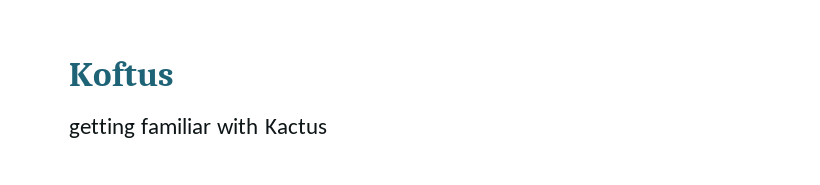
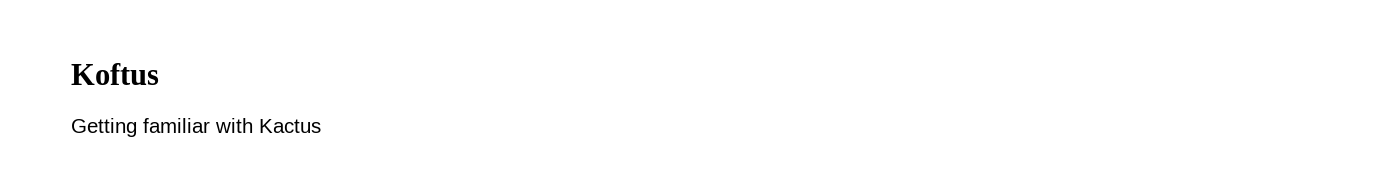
[69,118,135,138] getting -> [71,118,137,137] Getting

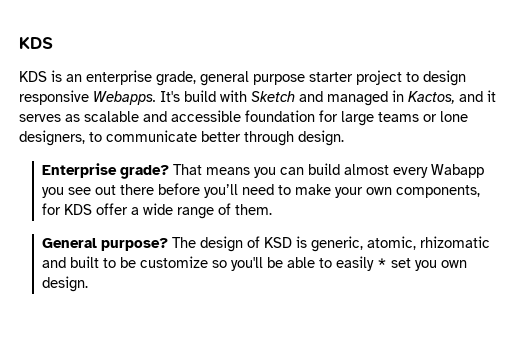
[71,63,159,85] [71,118,321,137] Koftus // Getting familiar with Kactus -> [19,36,53,50] [19,70,466,86] [19,90,496,106] [19,110,468,126] [19,130,344,146] [42,163,485,179] [42,183,481,198] [42,203,273,219] [42,236,491,252] [42,256,468,271] [42,276,89,292] KDS // KDS is an enterprise grade, general purpose starter project to design responsive Webapps. It's build with Sketch and managed in Kactos, and it serves as scalable and accessible foundation for large teams or lone designers, to communicate better through design. // Enterprise grade? That means you can build almost every Wabapp you see out there before you’ll need to make your own components, for KDS offer a wide range of them. // General purpose? The design of KSD is generic, atomic, rhizomatic and built to be customize so you'll be able to easily * set you own design.

